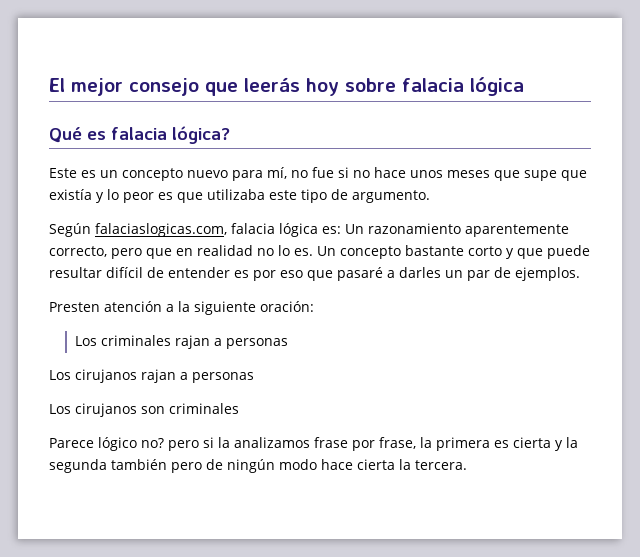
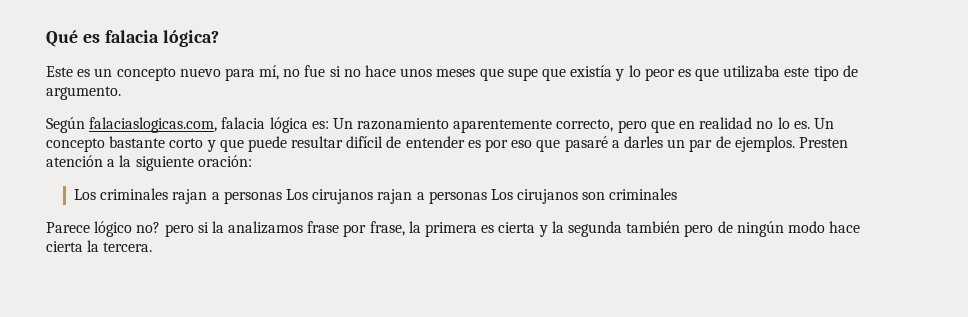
[49,77,524,96] El mejor consejo que leerás hoy sobre falacia lógica // -> (46, 38) none
(580, 274) // -> (795, 144) none
(289, 343) // -> (282, 197) none
(254, 377) // -> (487, 197) none

